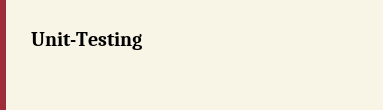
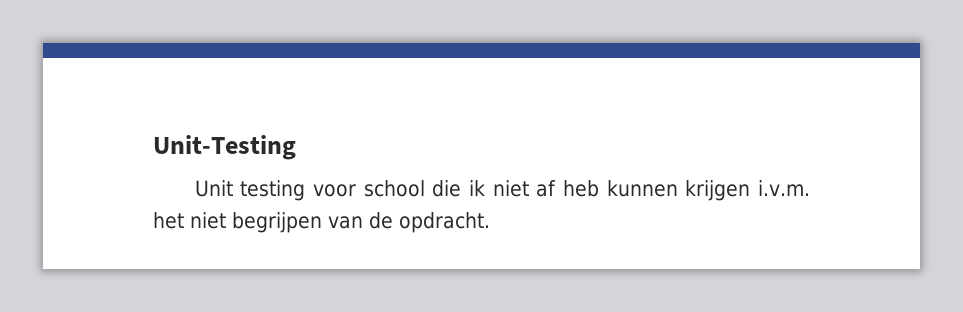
(142, 41) none -> [194,180,811,201] [153,212,490,233] // Unit testing voor school die ik niet af heb kunnen krijgen i.v.m. het niet begrijpen van de opdracht.

